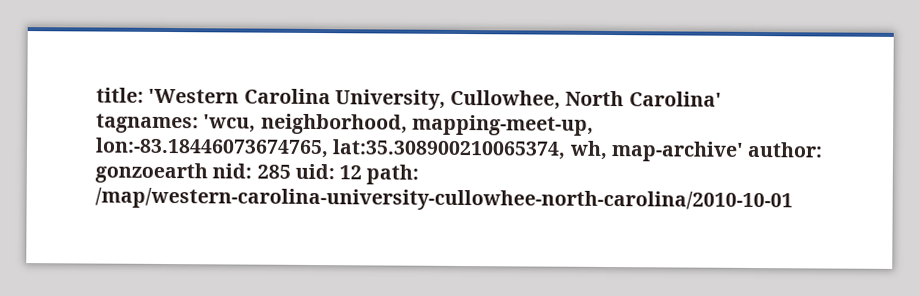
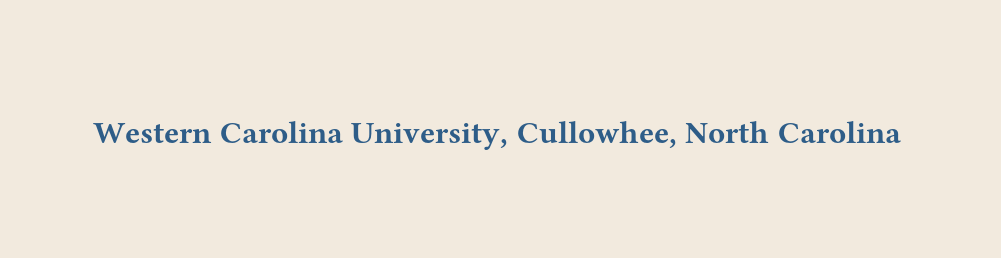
[96,87,240,104] title: 'Western -> [93,123,212,143] Western
[628,91,722,107] [96,113,594,136] [95,137,824,162] [95,162,420,185] [95,187,793,213] Carolina' tagnames: 'wcu, neighborhood, mapping-meet-up, lon:-83.18446073674765, lat:35.308900210065374, wh, map-archive' author: gonzoearth nid: 285 uid: 12 path: /map/western-carolina-university-cullowhee-north-carolina/2010-10-01 -> [777,121,901,143] Carolina

